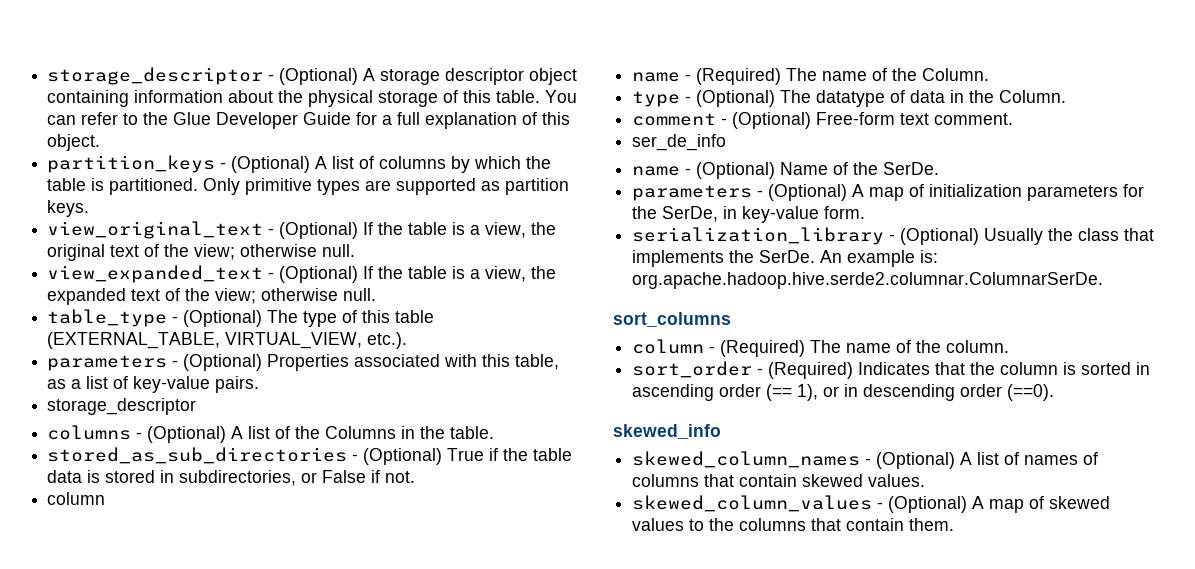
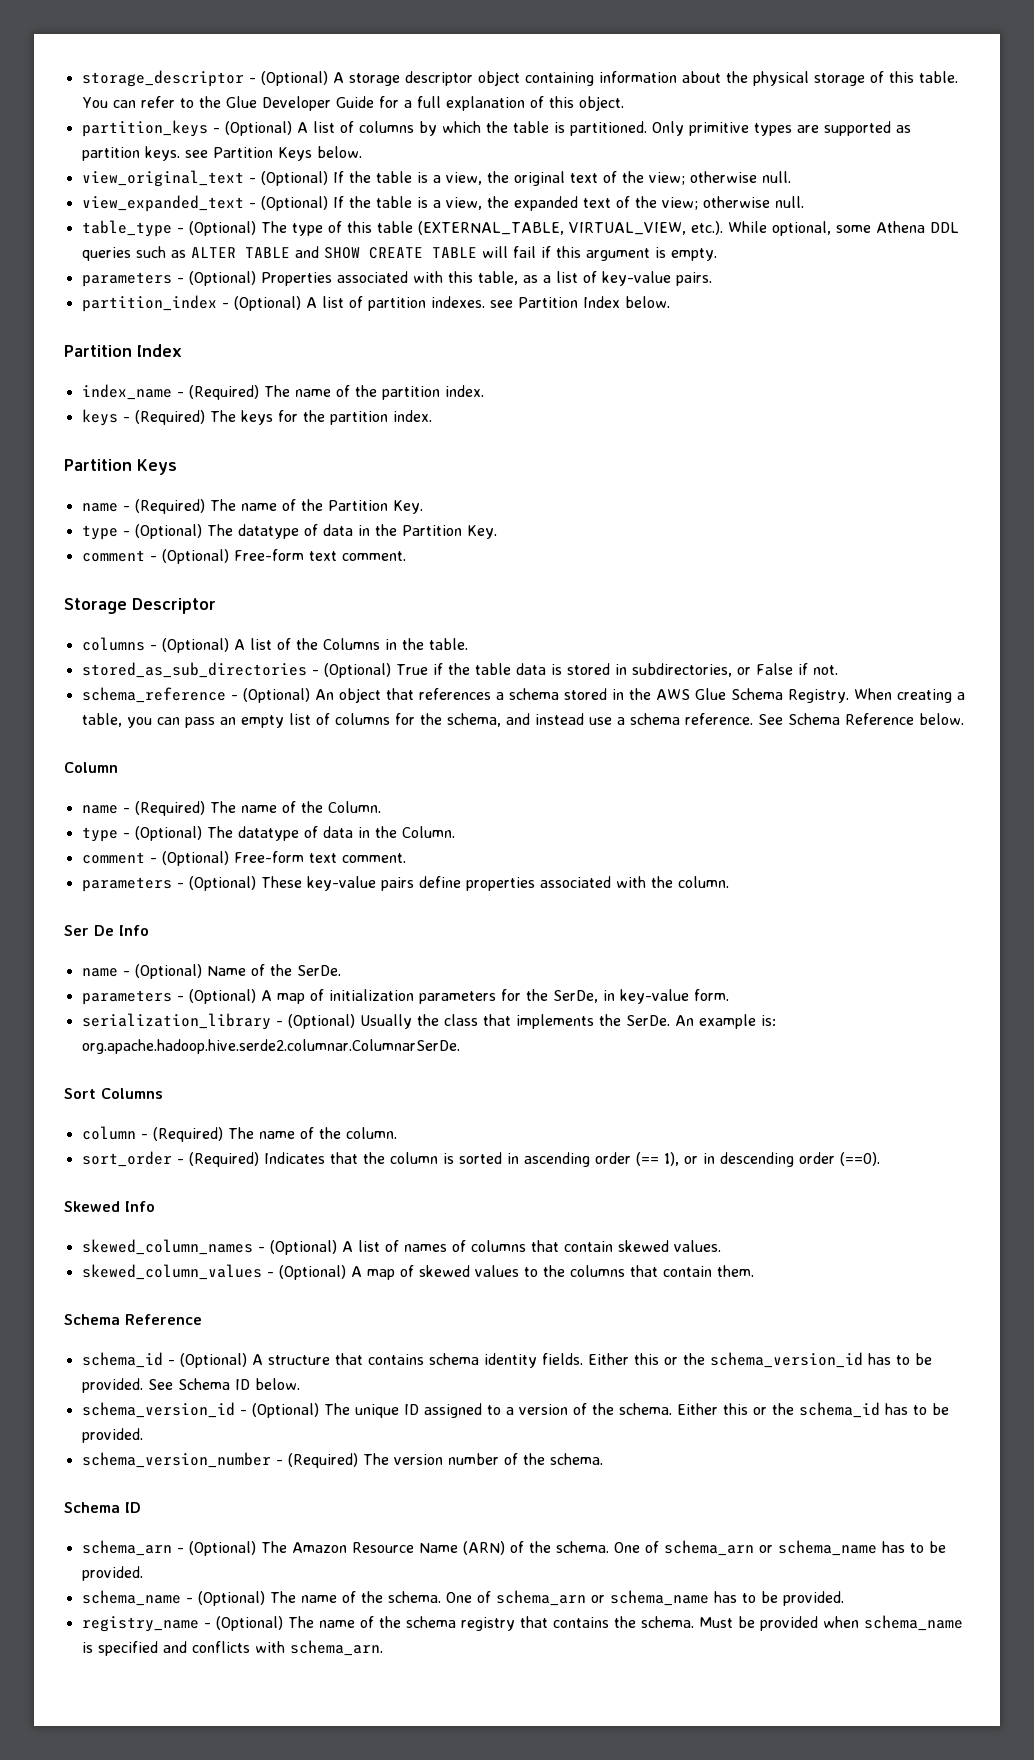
(90, 208) none -> [184,146,362,161] see Partition Keys below.
(408, 340) none -> [727,221,959,236] [81,246,717,261] While optional, some Athena DDL queries such as ALTER TABLE and SHOW CREATE TABLE will fail if this argument is empty.
[47,398,197,415] storage_descriptor -> [81,295,670,312] [64,344,182,357] [81,384,484,400] [81,409,432,426] [64,459,177,475] [81,499,423,514] [81,524,497,540] [81,549,406,564] [64,598,216,614] partition_index - (Optional) A list of partition indexes. see Partition Index below. // Partition Index // index_name - (Required) The name of the partition index. // keys - (Required) The keys for the partition index. // Partition Keys // name - (Required) The name of the Partition Key. // type - (Optional) The datatype of data in the Partition Key. // comment - (Optional) Free-form text comment. // Storage Descriptor
[47,492,106,505] column -> [81,687,965,703] [81,713,964,728] [64,762,118,773] schema_reference - (Optional) An object that references a schema stored in the AWS Glue Schema Registry. When creating a table, you can pass an empty list of columns for the schema, and instead use a schema reference. See Schema Reference below. // Column
[632,134,727,151] ser_de_info -> [81,876,729,892] [64,925,149,936] parameters - (Optional) These key-value pairs define properties associated with the column. // Ser De Info
[613,312,731,327] sort_columns -> [64,1088,163,1099] Sort Columns
[613,424,721,439] skewed_info -> [64,1201,155,1212] Skewed Info
(955, 524) none -> [64,1314,202,1325] [81,1352,932,1368] [81,1378,300,1393] [81,1402,949,1418] [81,1428,143,1443] [81,1452,603,1468] [64,1502,141,1513] [81,1540,946,1556] [81,1566,143,1581] [81,1590,844,1606] [81,1615,963,1632] [81,1640,383,1656] // Schema Reference // schema_id - (Optional) A structure that contains schema identity fields. Either this or the schema_version_id has to be provided. See Schema ID below. // schema_version_id - (Optional) The unique ID assigned to a version of the schema. Either this or the schema_id has to be provided. // schema_version_number - (Required) The version number of the schema. // Schema ID // schema_arn - (Optional) The Amazon Resource Name (ARN) of the schema. One of schema_arn or schema_name has to be provided. // schema_name - (Optional) The name of the schema. One of schema_arn or schema_name has to be provided. // registry_name - (Optional) The name of the schema registry that contains the schema. Must be provided when schema_name is specified and conflicts with schema_arn.

